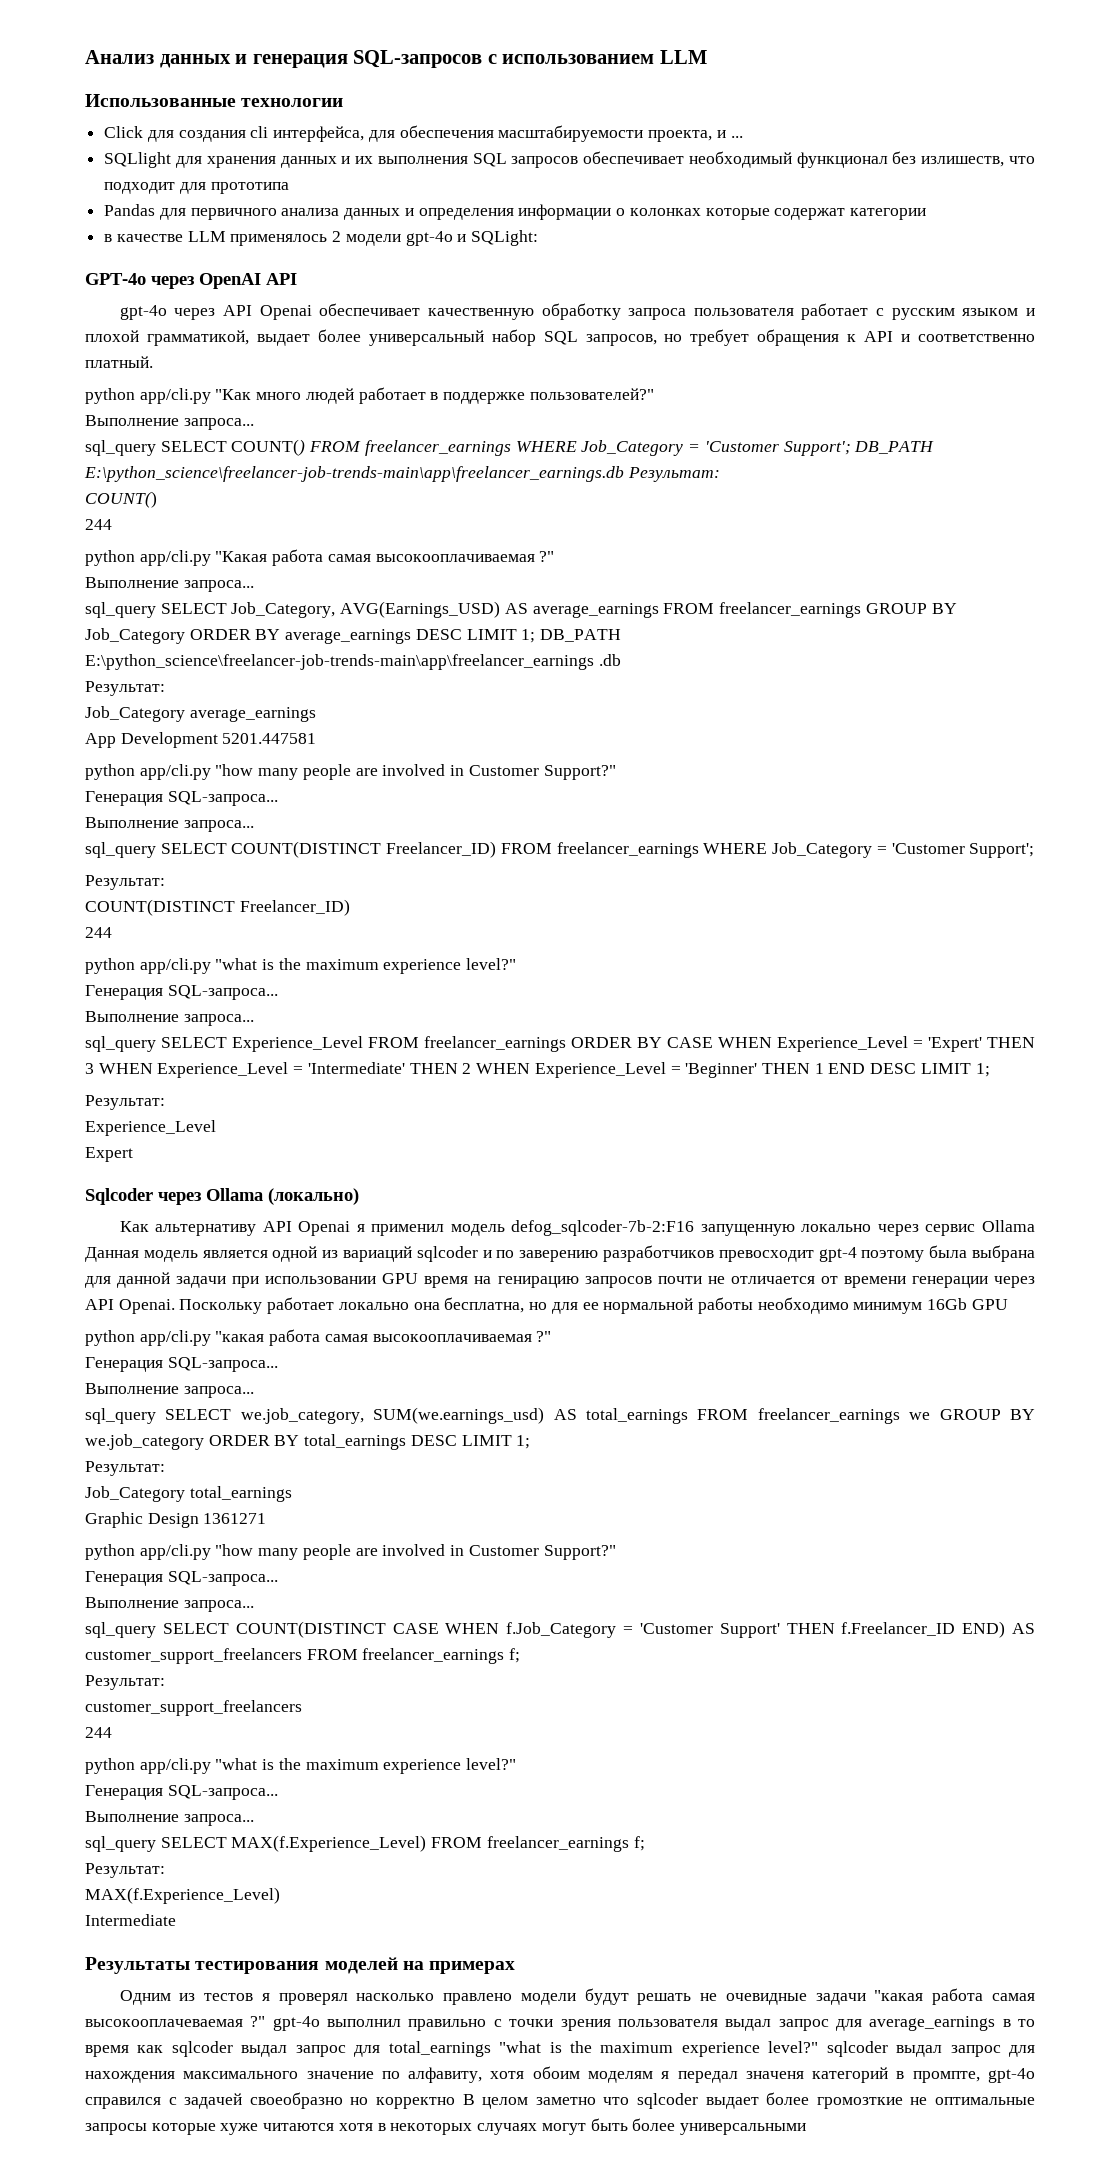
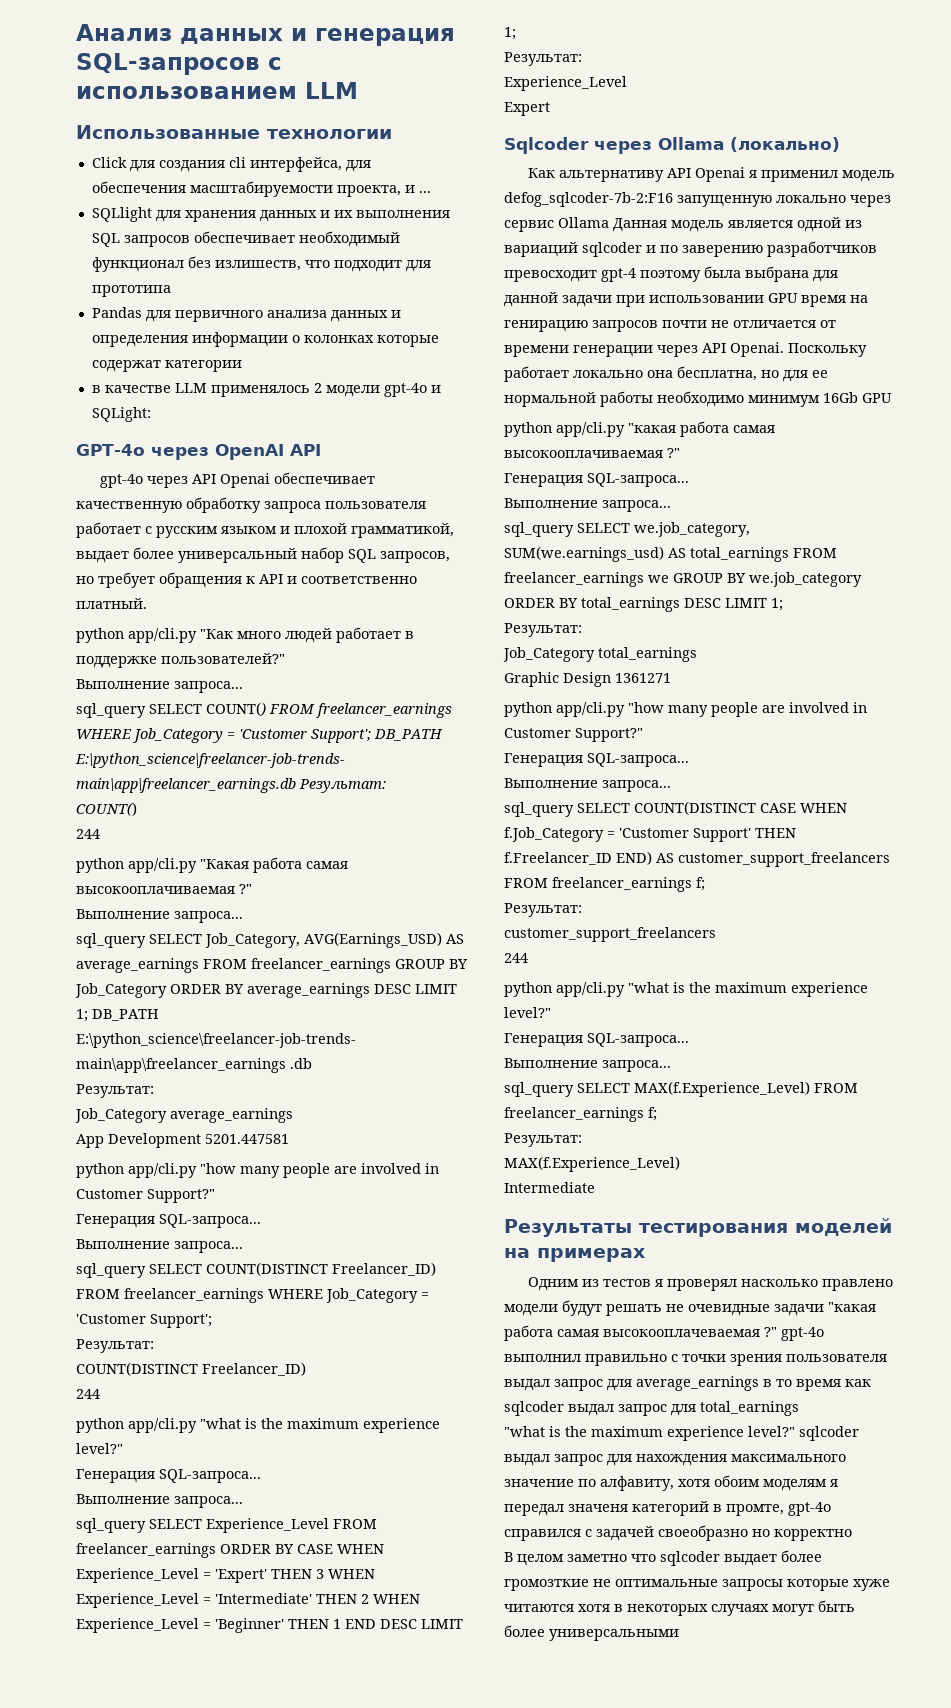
(491, 2049) none -> (799, 1408) //
[912,2071,980,2083] промпте, -> [726,1504,784,1516] промте,
(455, 2103) none -> (852, 1535) //

